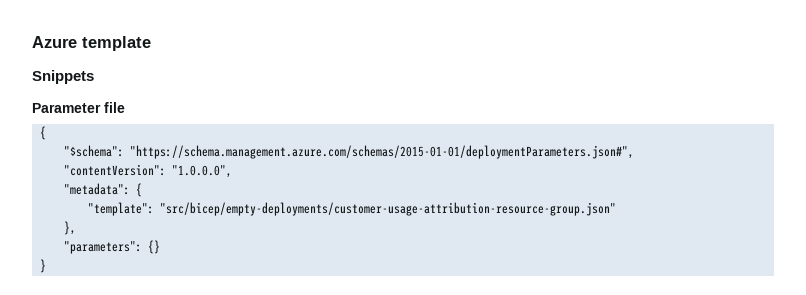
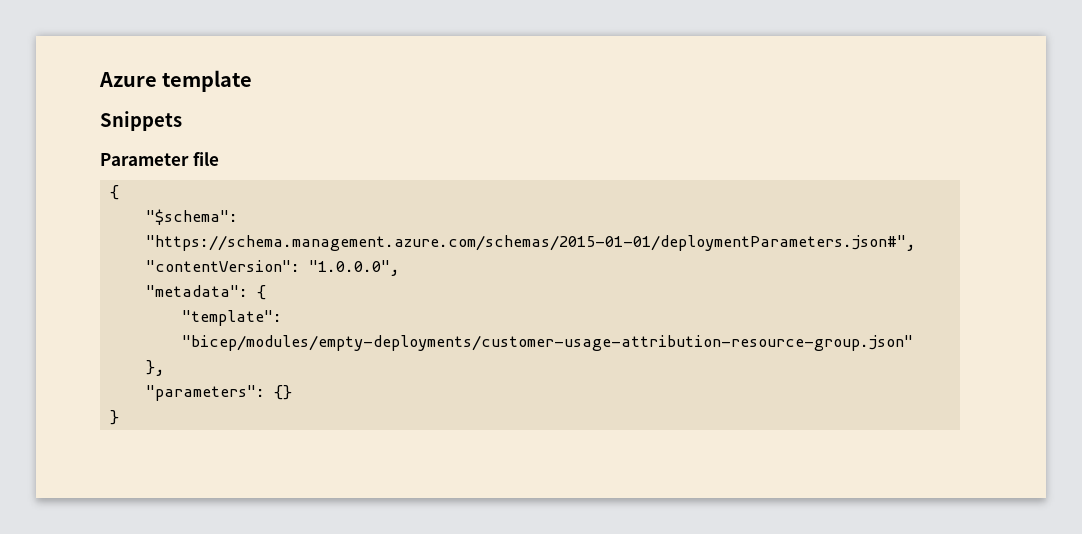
[159,202,616,216] "src/bicep/empty-deployments/customer-usage-attribution-resource-group.json" -> [181,335,913,351] "bicep/modules/empty-deployments/customer-usage-attribution-resource-group.json"

